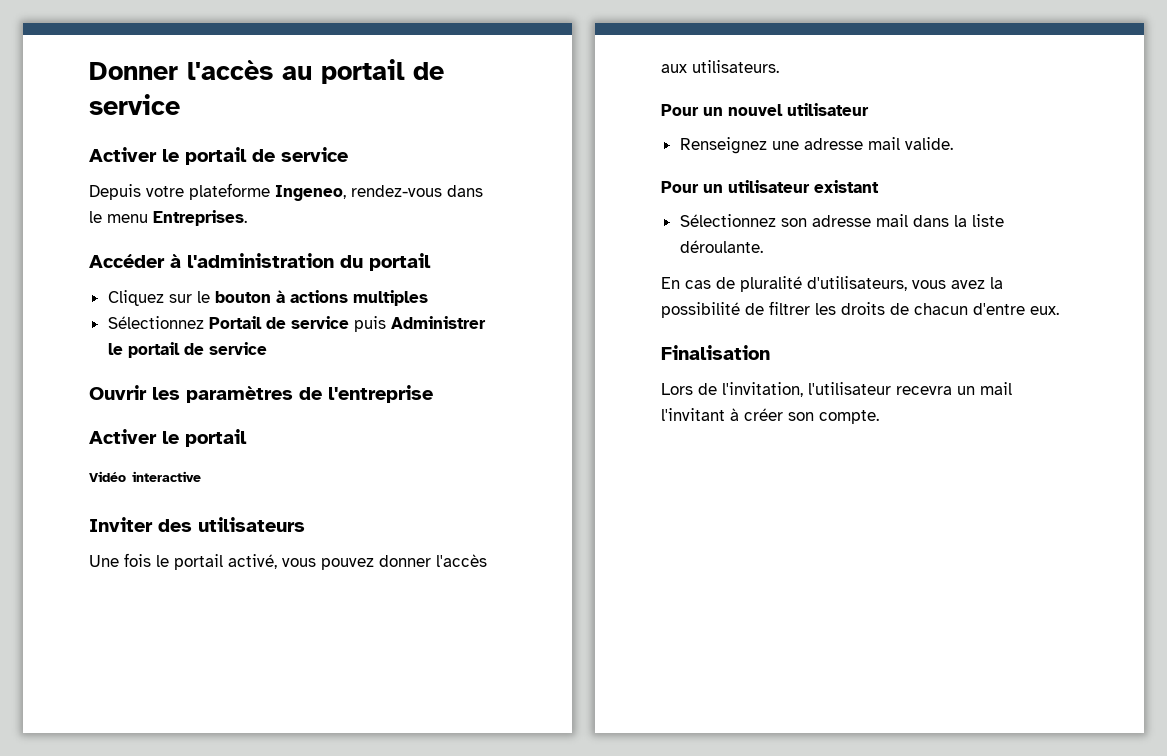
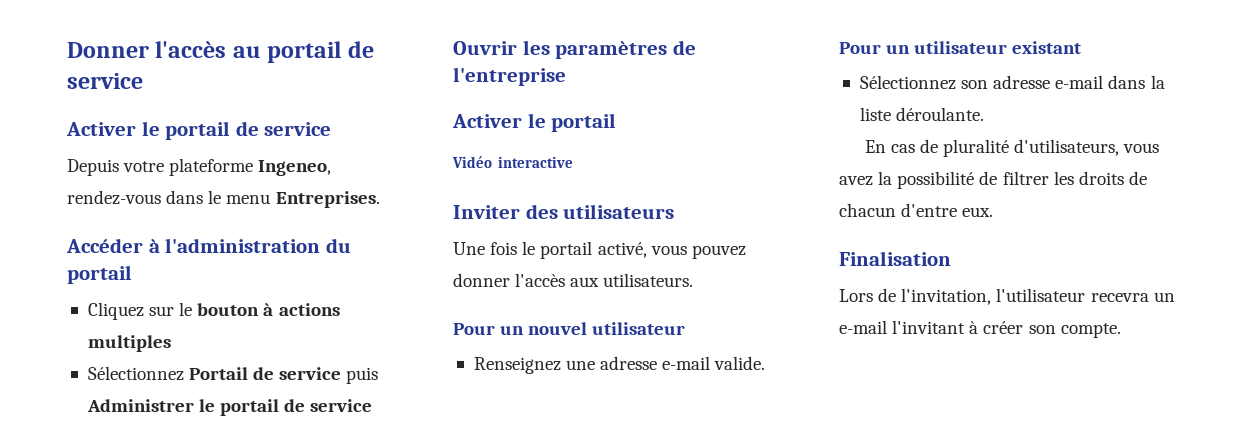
[867,137,900,150] mail -> [662,356,711,370] e-mail
[875,214,908,227] mail -> [1055,75,1104,89] e-mail
[980,382,1012,395] mail -> [839,320,887,334] e-mail

